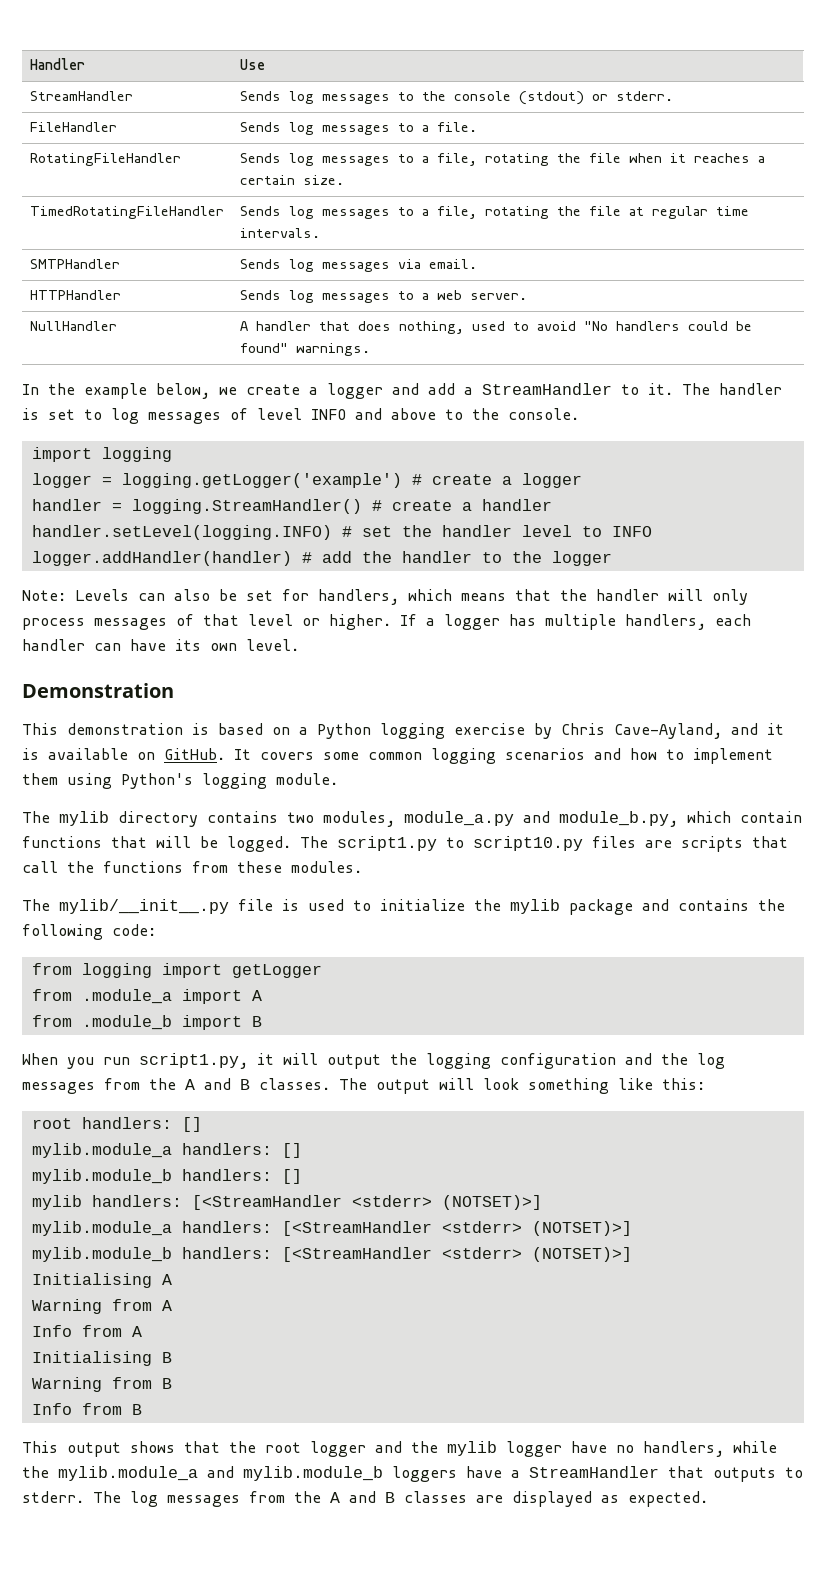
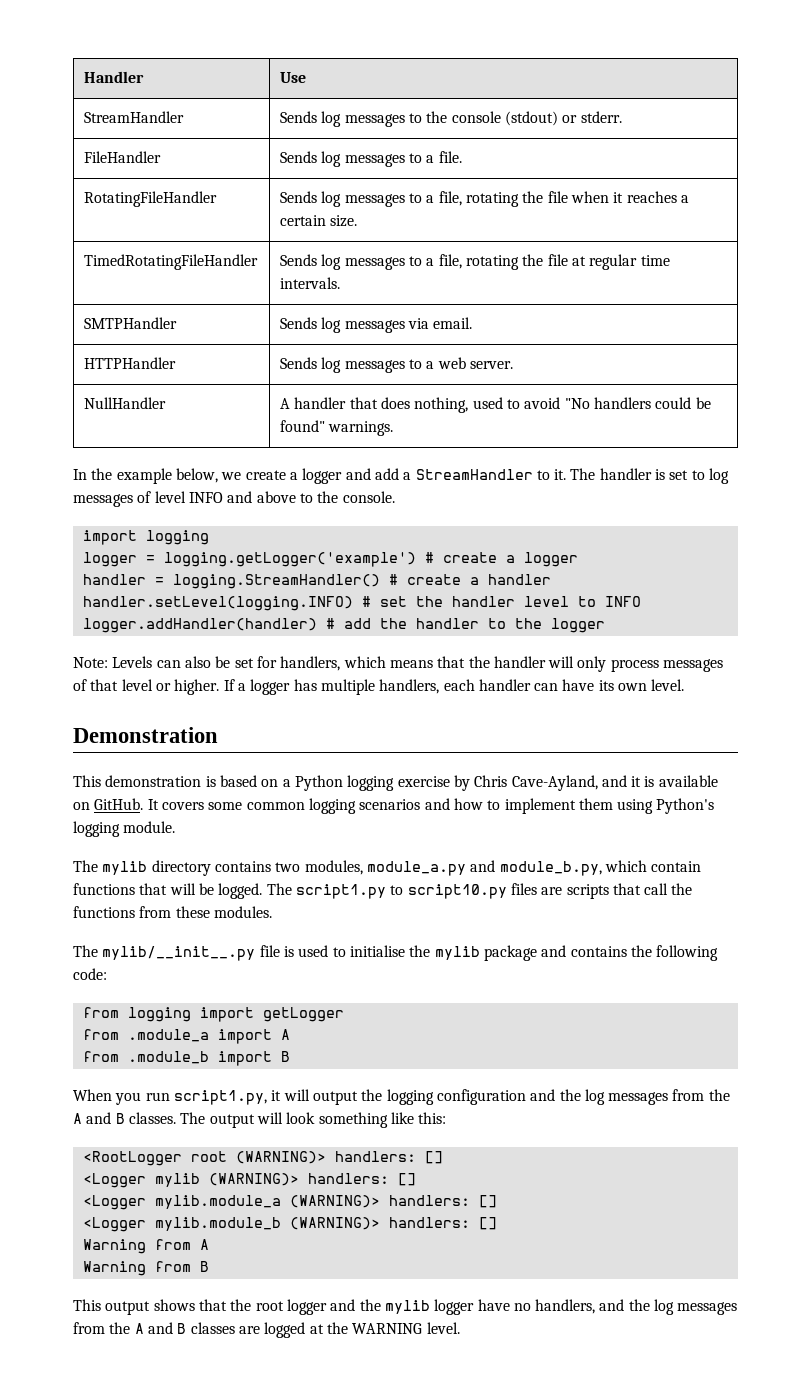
[380,899,465,911] initialize -> [349,945,405,957] initialise
[31,1117,202,1132] [31,1143,302,1158] [31,1169,302,1184] [31,1195,542,1210] [31,1221,632,1236] [31,1247,632,1262] [31,1273,172,1288] [31,1299,172,1314] [31,1325,142,1337] [31,1351,172,1366] root handlers: [] // mylib.module_a handlers: [] // mylib.module_b handlers: [] // mylib handlers: [<StreamHandler <stderr> (NOTSET)>] // mylib.module_a handlers: [<StreamHandler <stderr> (NOTSET)>] // mylib.module_b handlers: [<StreamHandler <stderr> (NOTSET)>] // Initialising A // Warning from A // Info from A // Initialising B -> [82,1151,443,1166] [82,1173,416,1188] [82,1195,497,1210] [82,1217,497,1232] [82,1239,209,1254] <RootLogger root (WARNING)> handlers: [] // <Logger mylib (WARNING)> handlers: [] // <Logger mylib.module_a (WARNING)> handlers: [] // <Logger mylib.module_b (WARNING)> handlers: [] // Warning from A
[31,1403,142,1415] // Info from B -> (209, 1266) none
[733,1441,777,1453] [22,1466,803,1482] [22,1491,121,1503] while the mylib.module_a and mylib.module_b loggers have a StreamHandler that outputs to stderr. The -> [599,1299,650,1311] and the
[512,1491,708,1507] displayed as expected. -> [264,1322,460,1338] logged at the WARNING level.

